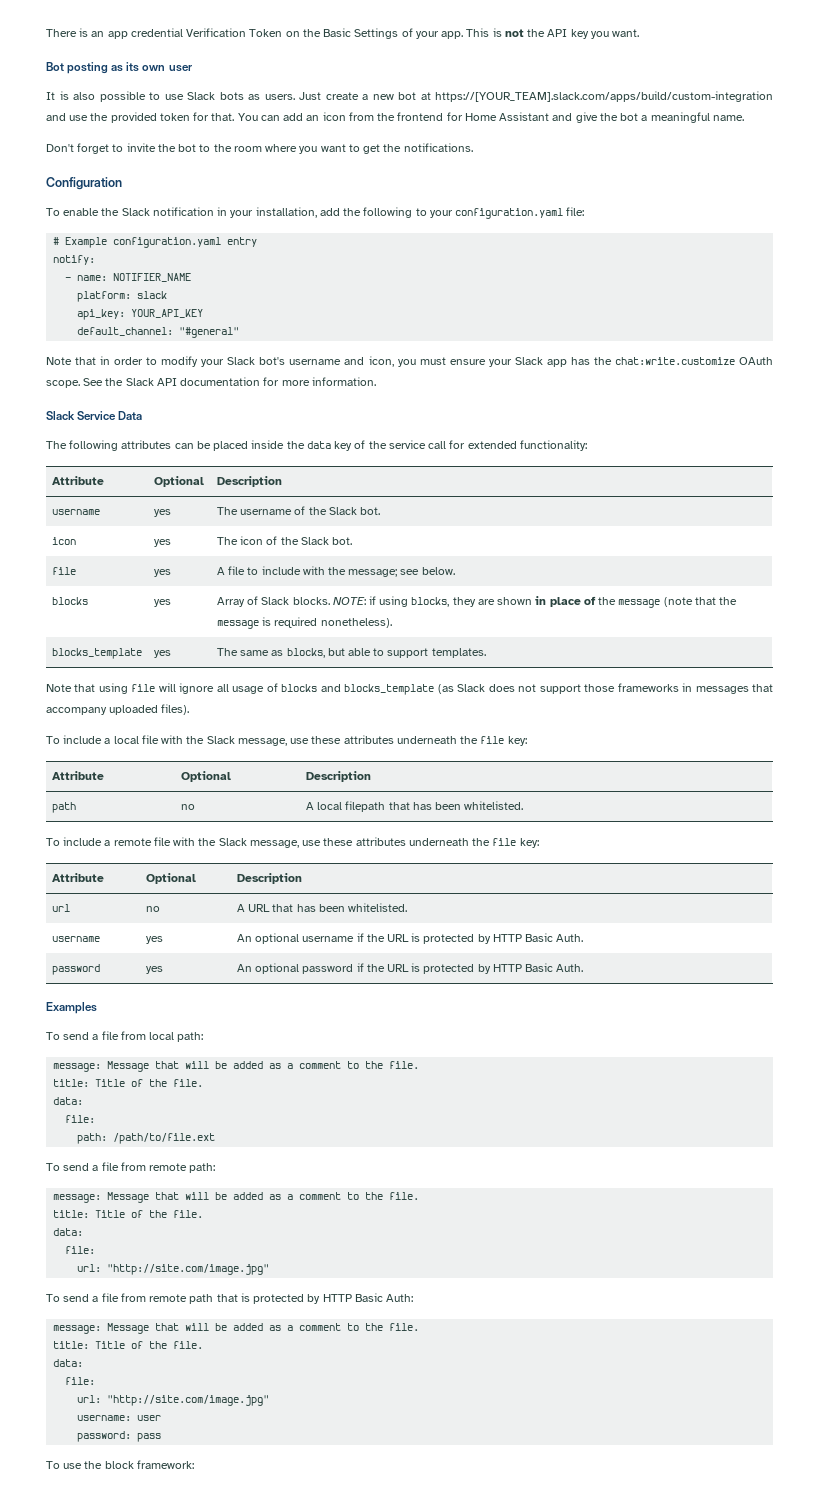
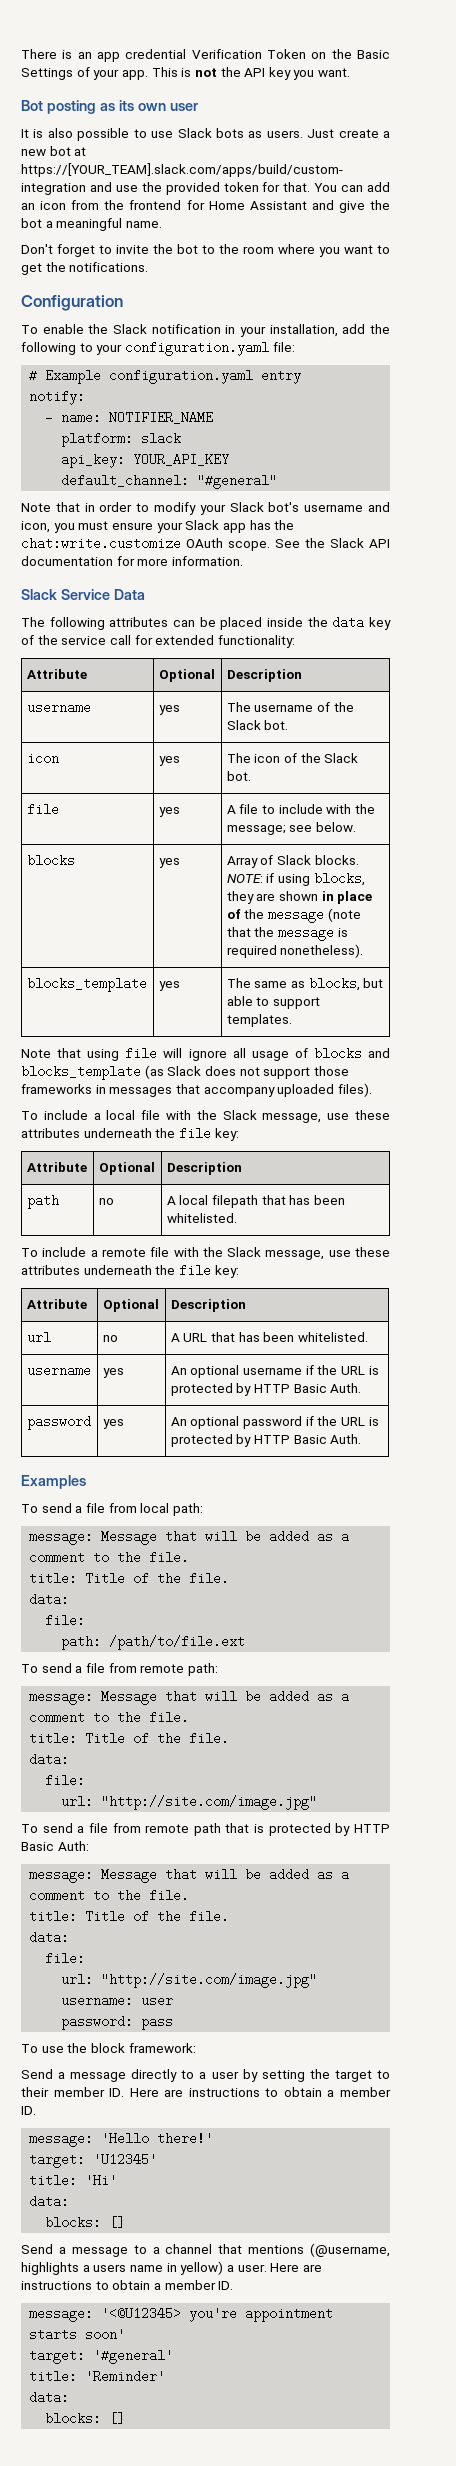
(194, 1464) none -> [21,2069,390,2082] [21,2087,391,2097] [21,2106,36,2115] [29,2132,214,2147] [29,2153,158,2168] [29,2174,118,2187] [29,2195,70,2208] [45,2216,126,2229] [21,2243,390,2257] [21,2261,322,2275] [21,2280,234,2290] [29,2307,334,2322] [29,2328,126,2341] [29,2349,174,2364] [29,2370,166,2383] [29,2391,70,2404] [45,2412,126,2425] // Send a message directly to a user by setting the target to their member ID. Here are instructions to obtain a member ID. // message: 'Hello there!' // target: 'U12345' // title: 'Hi' // data: // blocks: [] // Send a message to a channel that mentions (@username, highlights a users name in yellow) a user. Here are instructions to obtain a member ID. // message: '<@U12345> you're appointment starts soon' // target: '#general' // title: 'Reminder' // data: // blocks: []

